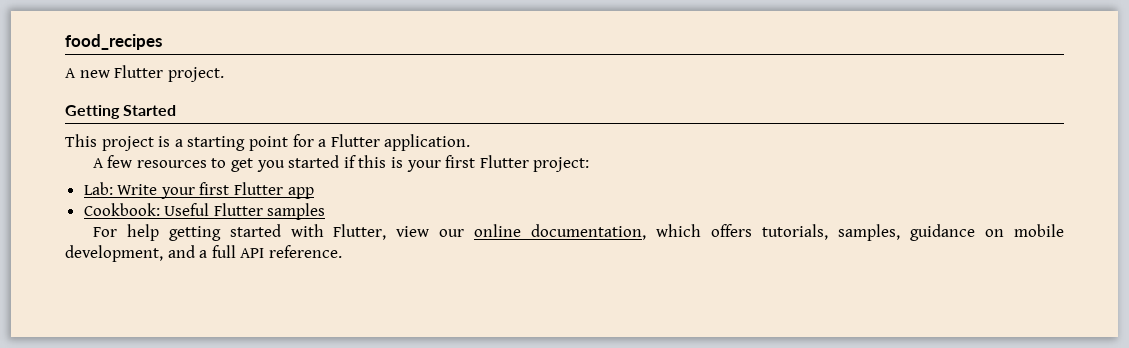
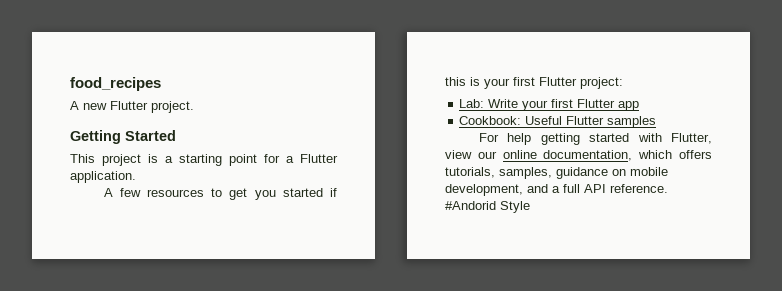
(342, 251) none -> [445,201,530,213] #Andorid Style

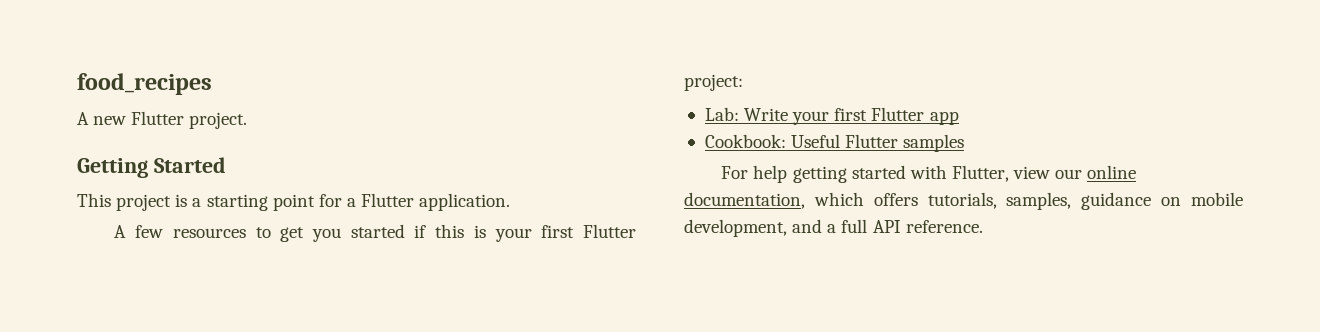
[445,201,530,213] #Andorid Style -> (983, 226) none

